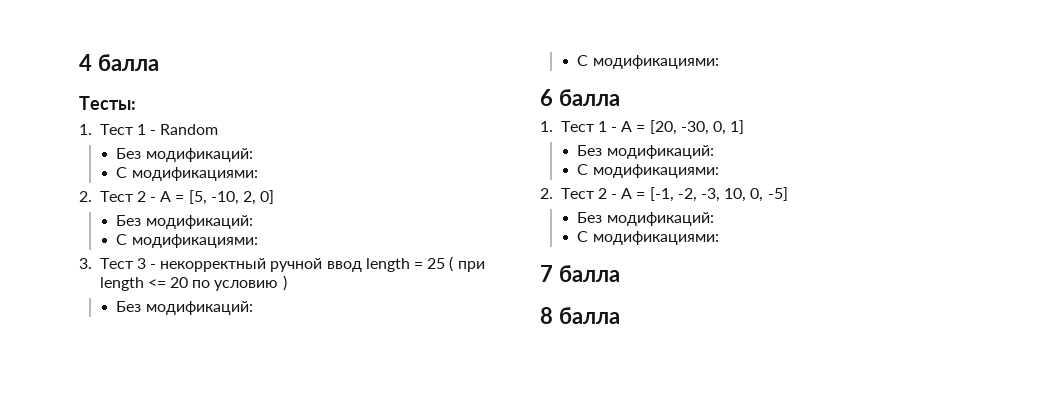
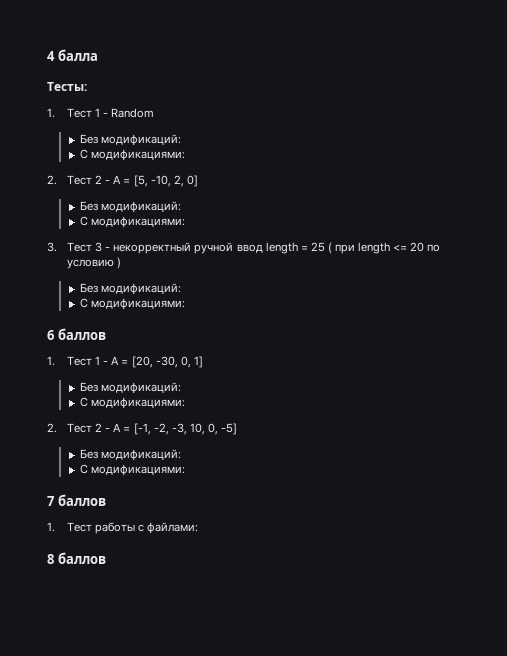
[558,89,620,106] балла -> [57,328,106,340] баллов
[558,265,620,282] балла -> [57,494,106,506] [47,522,199,534] баллов // 1. Тест работы с файлами:
[558,307,620,324] балла -> [57,552,106,564] баллов

